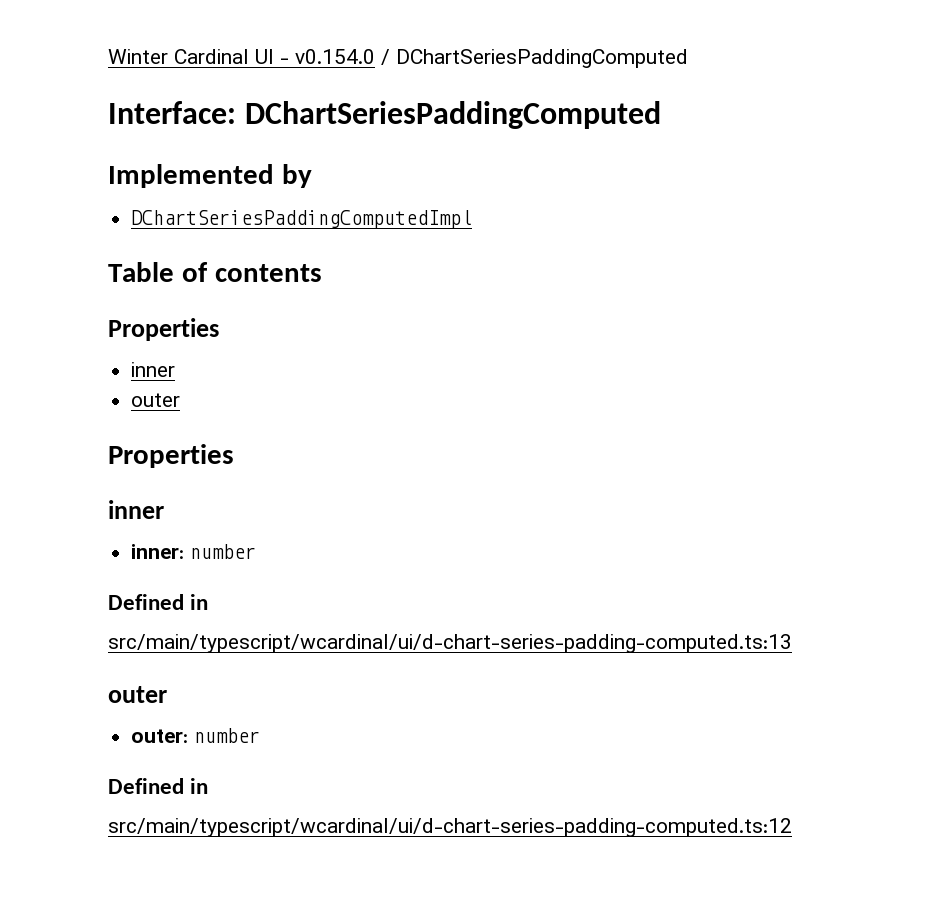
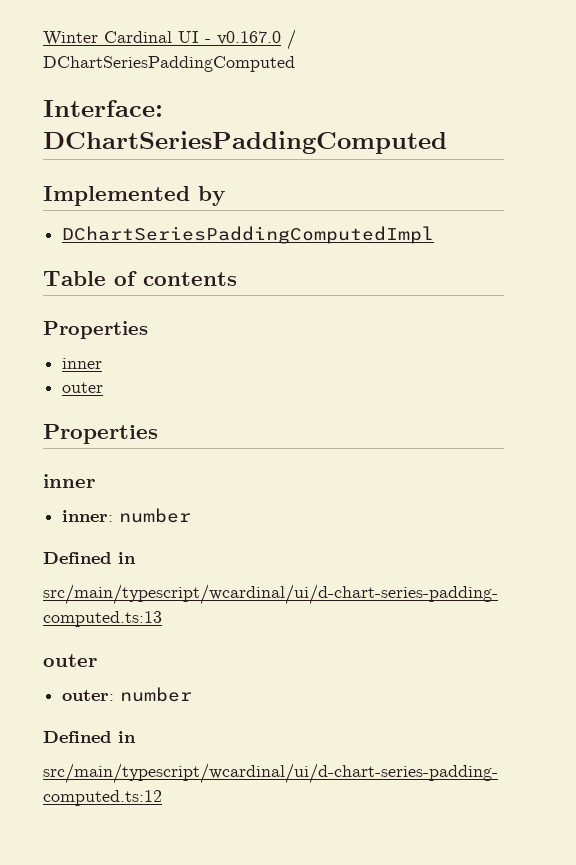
[295,49,375,64] v0.154.0 -> [217,31,281,45] v0.167.0

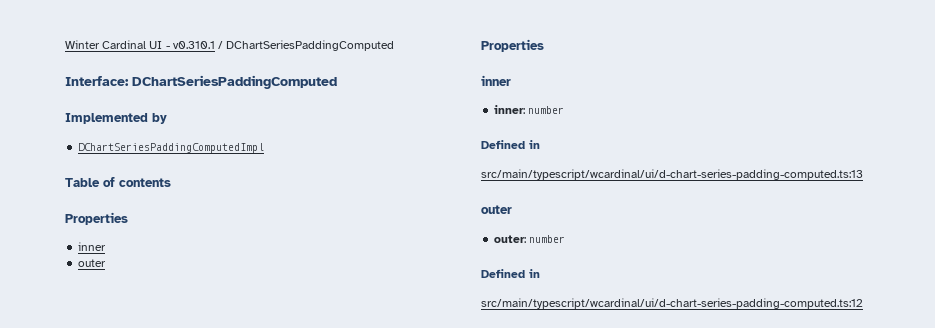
[217,31,281,45] v0.167.0 -> [172,41,215,49] v0.310.1

